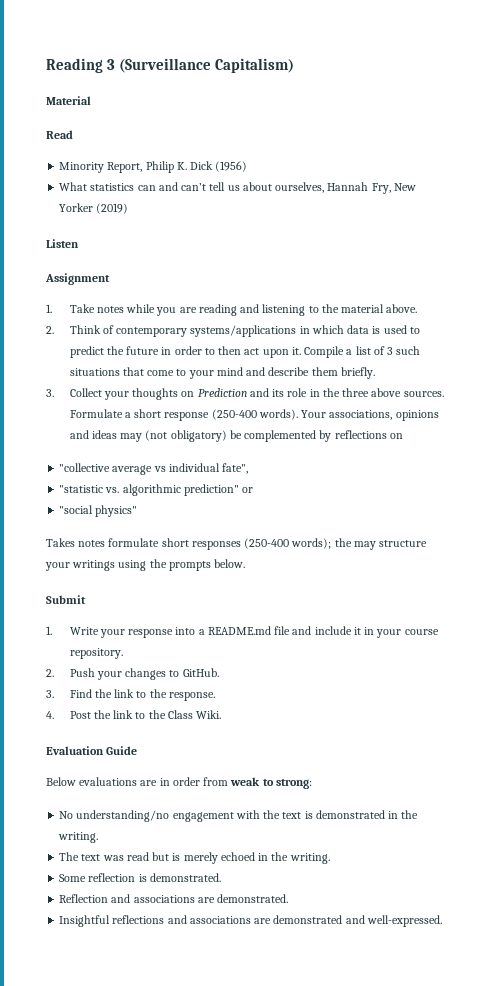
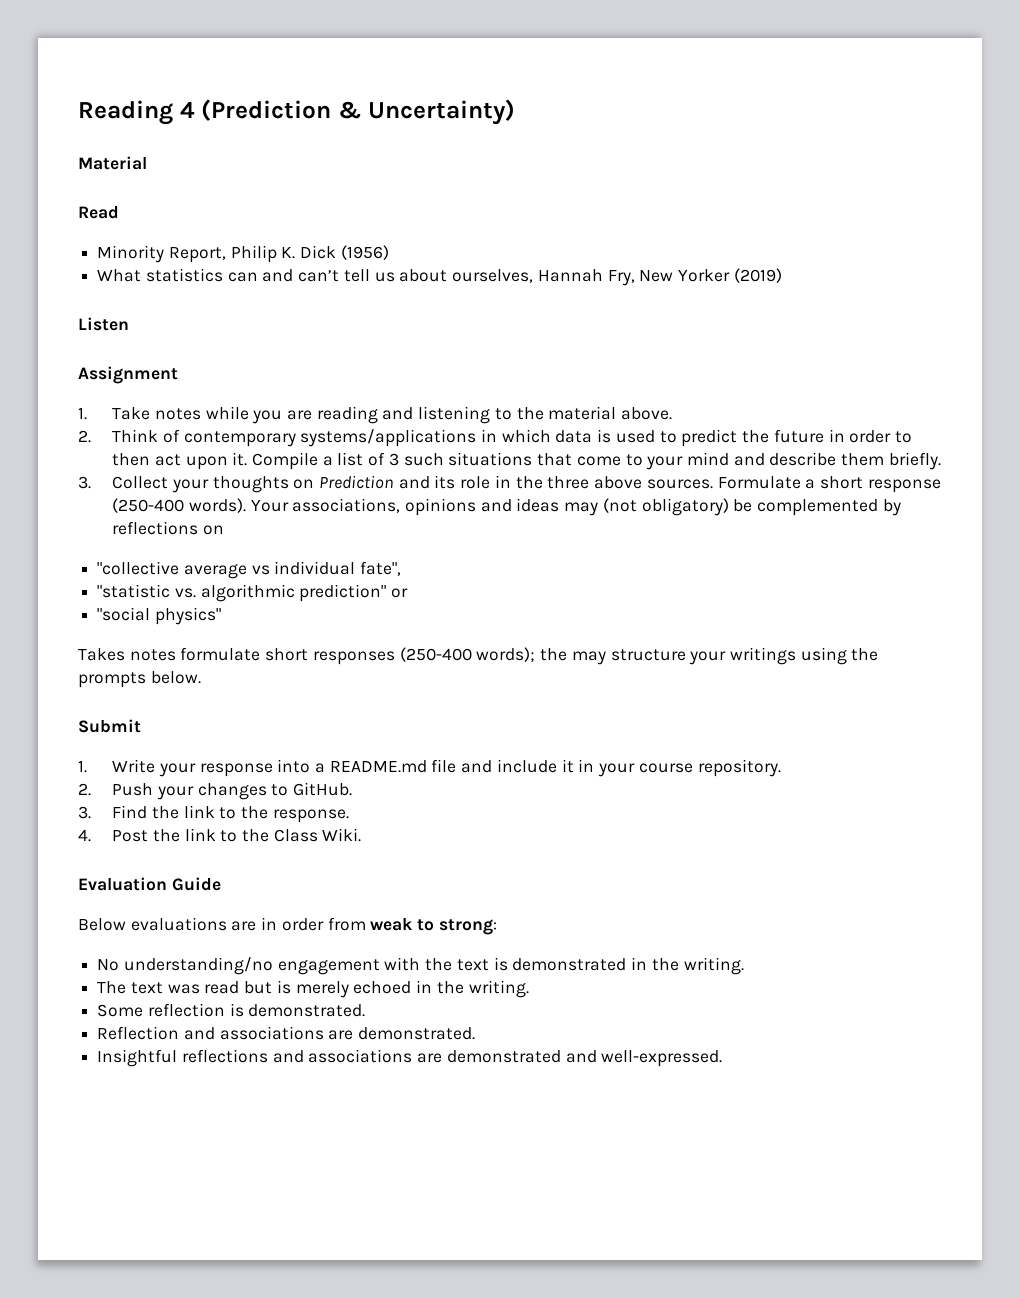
[107,58,295,73] 3 (Surveillance Capitalism) -> [179,99,516,125] 4 (Prediction & Uncertainty)

